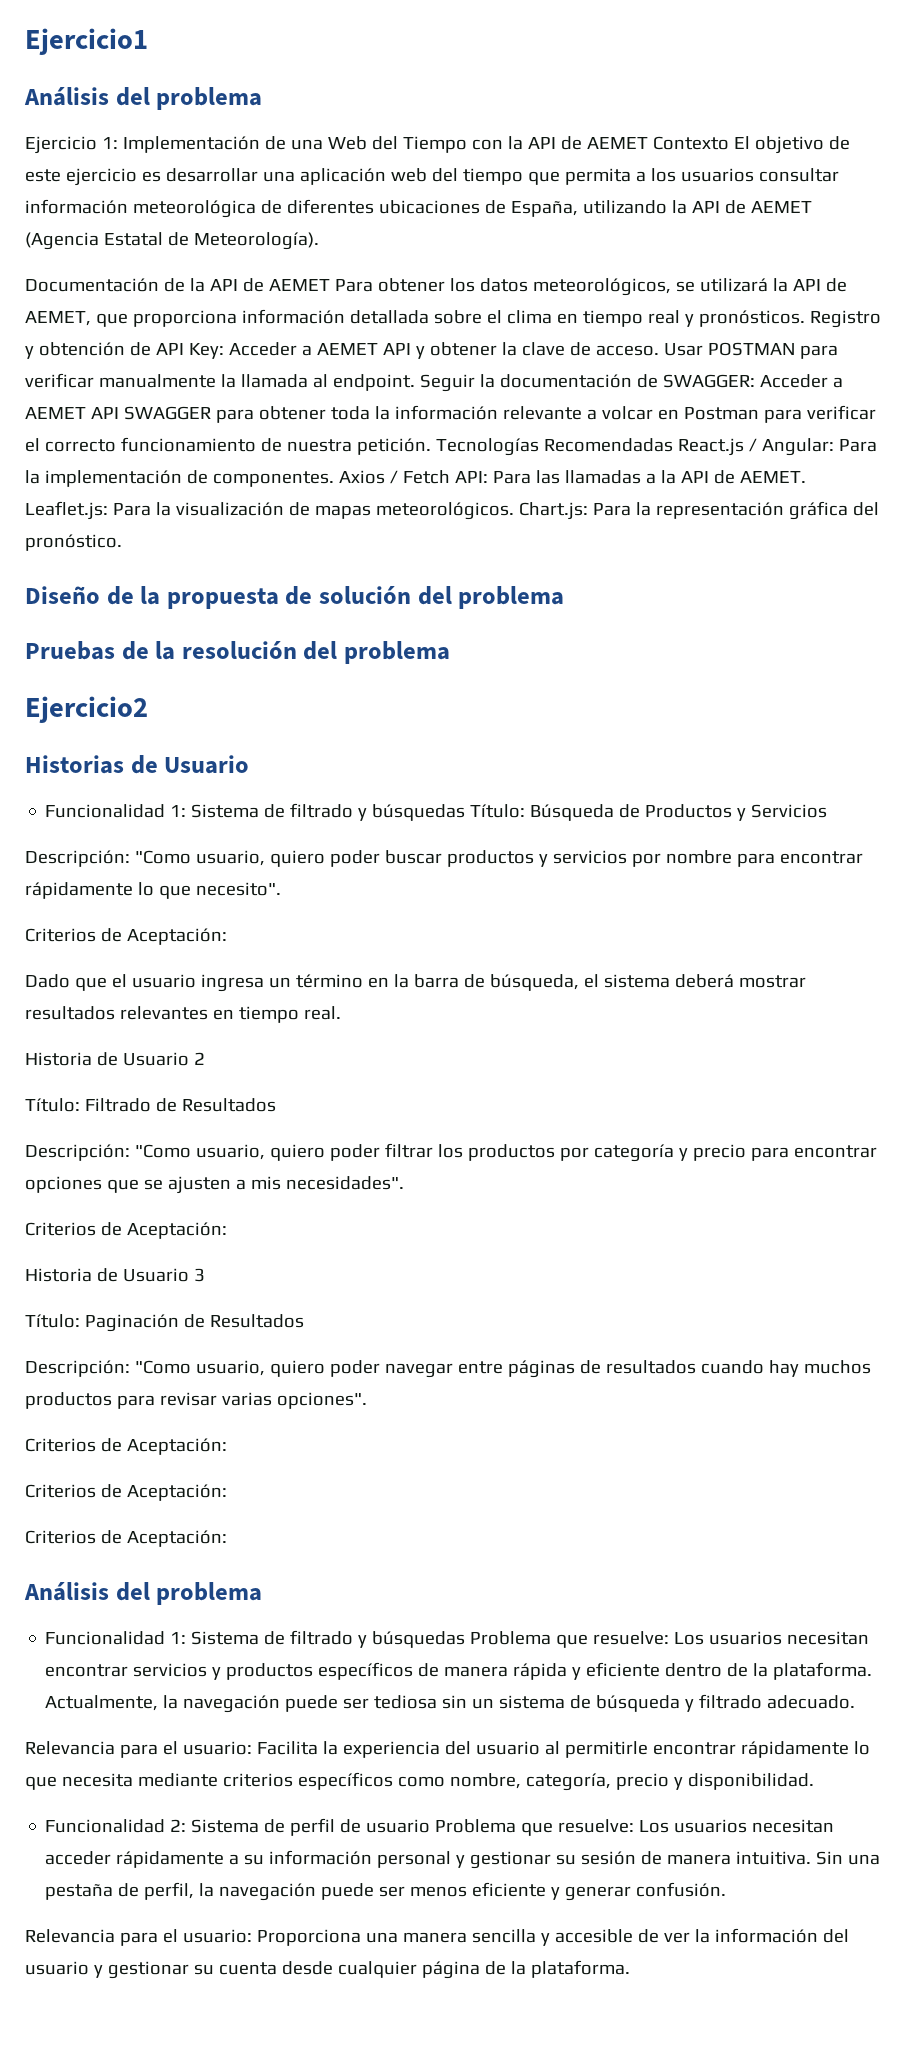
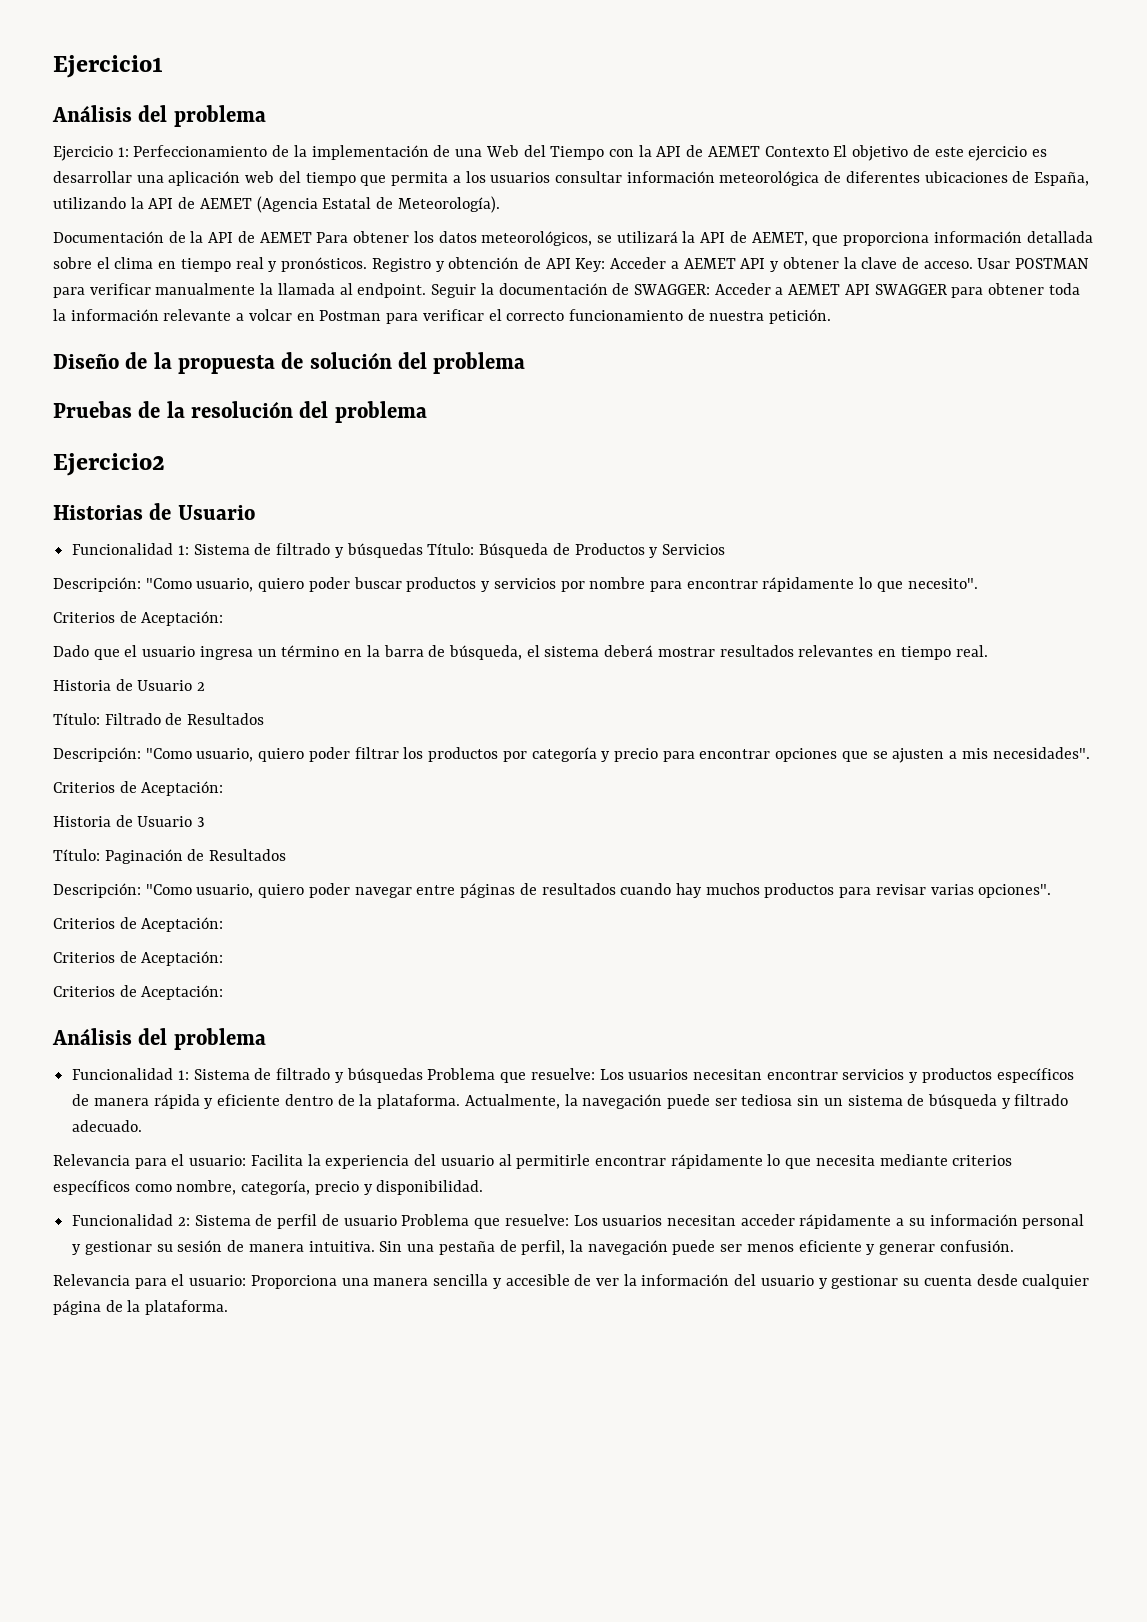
[122,136,260,153] Implementación -> [133,145,429,160] Perfeccionamiento de la implementación
[435,438,877,456] [25,470,806,487] [25,501,879,520] [25,534,122,551] Tecnologías Recomendadas React.js / Angular: Para la implementación de componentes. Axios / Fetch API: Para las llamadas a la API de AEMET. Leaflet.js: Para la visualización de mapas meteorológicos. Chart.js: Para la representación gráfica del pronóstico. -> (832, 316) none

